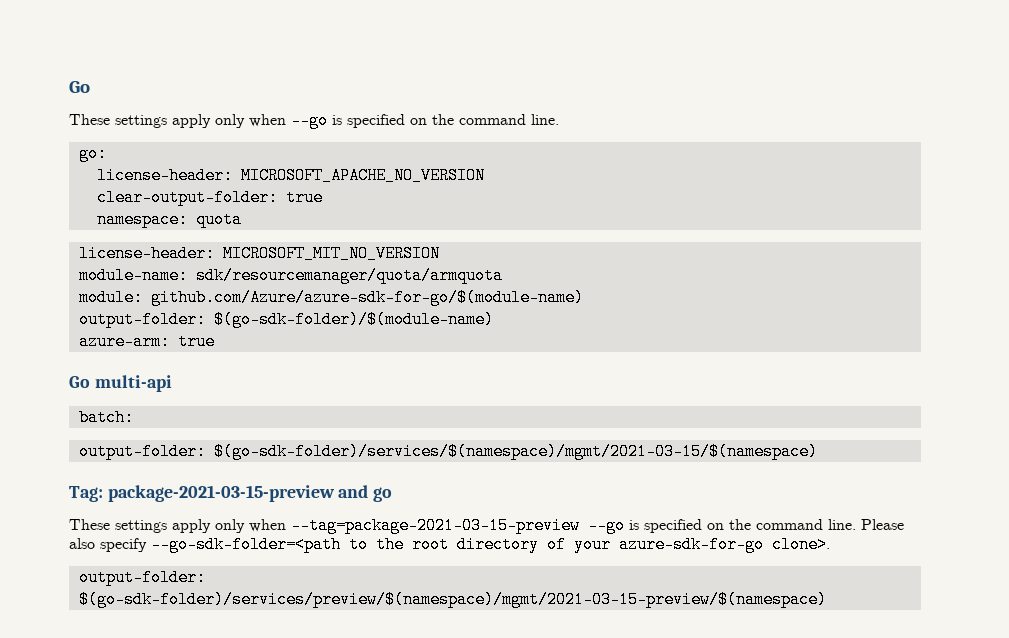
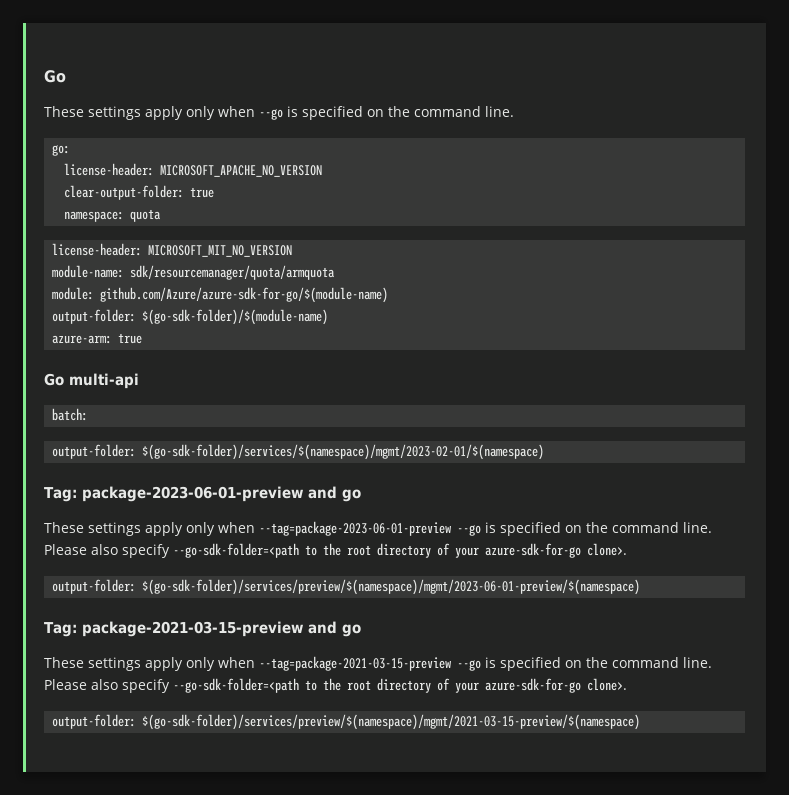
[213,443,818,460] $(go-sdk-folder)/services/$(namespace)/mgmt/2021-03-15/$(namespace) -> [142,444,545,460] [44,486,361,502] [44,521,712,536] [44,543,627,558] [52,579,641,595] $(go-sdk-folder)/services/$(namespace)/mgmt/2023-02-01/$(namespace) // Tag: package-2023-06-01-preview and go // These settings apply only when --tag=package-2023-06-01-preview --go is specified on the command line. Please also specify --go-sdk-folder=<path to the root directory of your azure-sdk-for-go clone>. // output-folder: $(go-sdk-folder)/services/preview/$(namespace)/mgmt/2023-06-01-preview/$(namespace)

